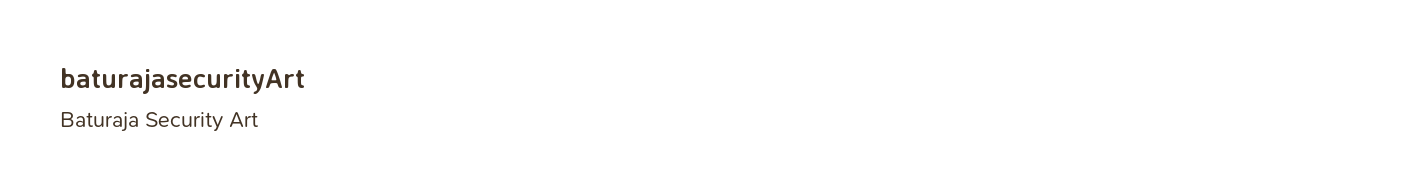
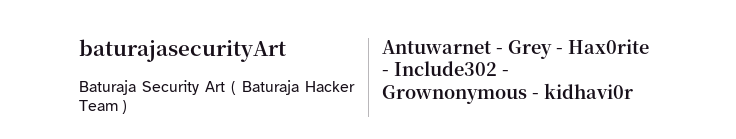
(258, 120) none -> [231,80,355,95] [79,100,128,114] [382,39,649,59] [382,61,509,76] [382,83,633,104] ( Baturaja Hacker Team ) // Antuwarnet - Grey - Hax0rite - Include302 - Grownonymous - kidhavi0r

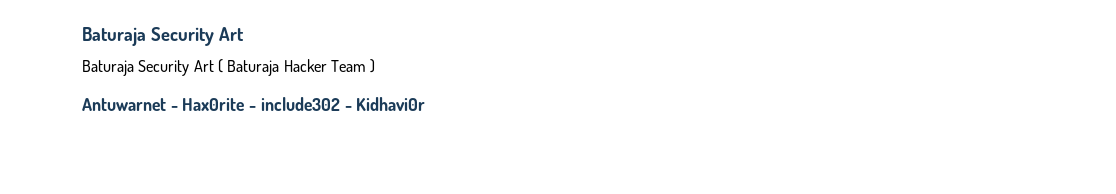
[79,39,286,62] baturajasecurityArt -> [82,27,244,46] Baturaja Security Art
[508,39,649,59] [382,61,509,76] [382,83,633,104] Grey - Hax0rite - Include302 - Grownonymous - kidhavi0r -> [182,97,426,111] Hax0rite - include302 - Kidhavi0r

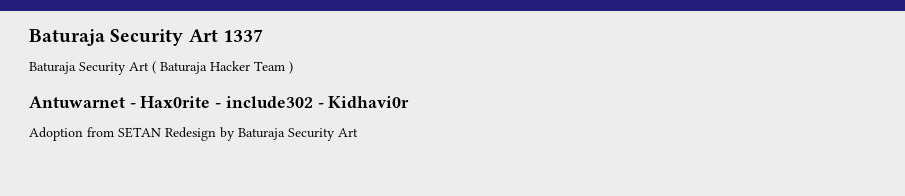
[82,27,244,46] Baturaja Security Art -> [29,29,263,46] Baturaja Security Art 1337
(426, 104) none -> [29,127,358,141] // Adoption from SETAN Redesign by Baturaja Security Art

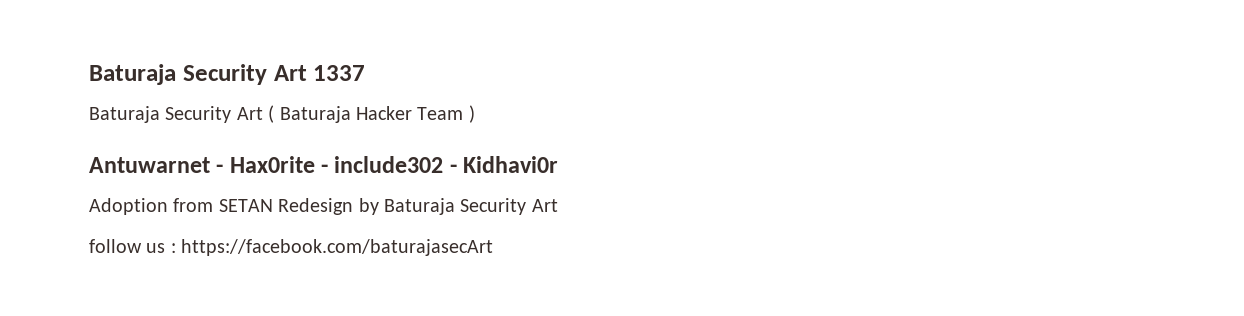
(358, 132) none -> [89,239,494,256] // follow us : https://facebook.com/baturajasecArt

